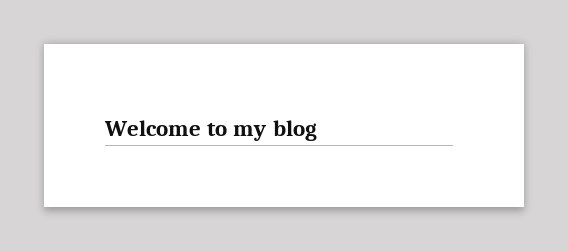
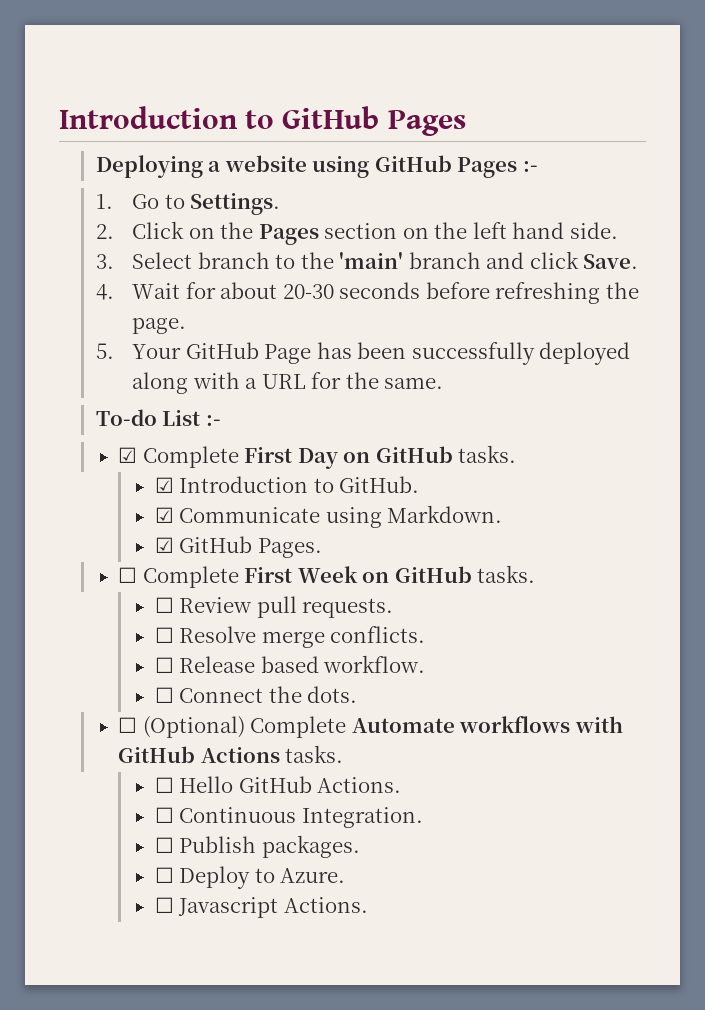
[104,120,317,141] Welcome to my blog -> [59,106,466,136] [95,155,538,178] [95,193,281,215] [95,221,618,245] [95,251,639,269] [95,282,639,304] [132,318,187,334] [95,342,631,365] [132,372,444,394] [95,409,221,426] [118,445,517,469] [154,476,420,493] [154,505,503,528] [154,536,322,558] [118,565,536,588] [154,596,394,618] [154,626,426,648] [154,655,426,673] [154,686,358,703] [118,716,623,738] [118,745,344,763] [154,776,402,793] [154,807,423,828] [154,835,360,858] [154,866,346,889] [154,897,368,918] Introduction to GitHub Pages // Deploying a website using GitHub Pages :- // 1. Go to Settings. // 2. Click on the Pages section on the left hand side. // 3. Select branch to the 'main' branch and click Save. // 4. Wait for about 20-30 seconds before refreshing the page. // 5. Your GitHub Page has been successfully deployed along with a URL for the same. // To-do List :- // ☑ Complete First Day on GitHub tasks. // ☑ Introduction to GitHub. // ☑ Communicate using Markdown. // ☑ GitHub Pages. // ☐ Complete First Week on GitHub tasks. // ☐ Review pull requests. // ☐ Resolve merge conflicts. // ☐ Release based workflow. // ☐ Connect the dots. // ☐ (Optional) Complete Automate workflows with GitHub Actions tasks. // ☐ Hello GitHub Actions. // ☐ Continuous Integration. // ☐ Publish packages. // ☐ Deploy to Azure. // ☐ Javascript Actions.

